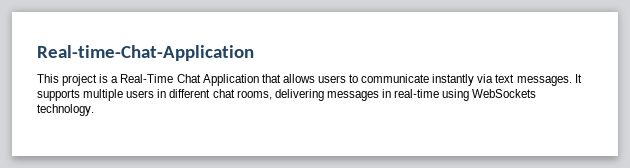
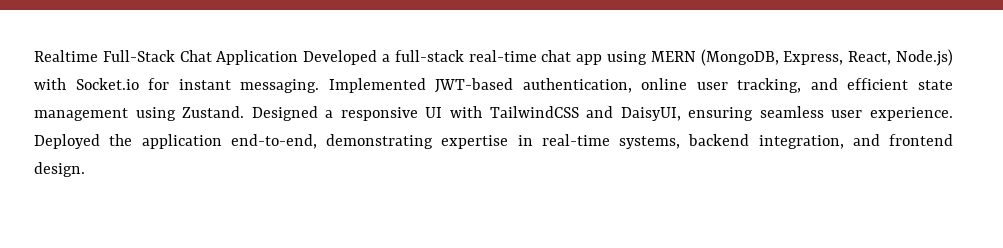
[37,45,254,61] [37,74,582,86] [37,89,537,101] [37,104,94,116] Real-time-Chat-Application // This project is a Real-Time Chat Application that allows users to communicate instantly via text messages. It supports multiple users in different chat rooms, delivering messages in real-time using WebSockets technology. -> [34,49,953,66] [34,78,954,93] [34,106,953,121] [34,134,953,149] [34,162,85,177] Realtime Full-Stack Chat Application Developed a full-stack real-time chat app using MERN (MongoDB, Express, React, Node.js) with Socket.io for instant messaging. Implemented JWT-based authentication, online user tracking, and efficient state management using Zustand. Designed a responsive UI with TailwindCSS and DaisyUI, ensuring seamless user experience. Deployed the application end-to-end, demonstrating expertise in real-time systems, backend integration, and frontend design.

